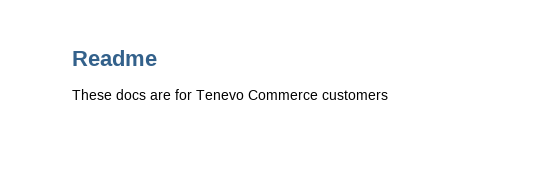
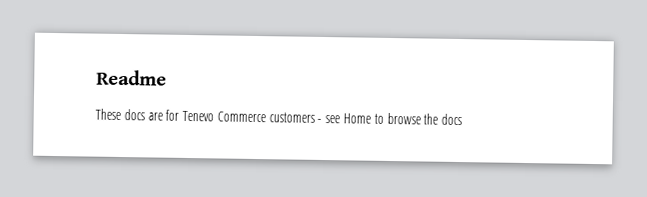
(388, 95) none -> [317,112,463,126] - see Home to browse the docs

